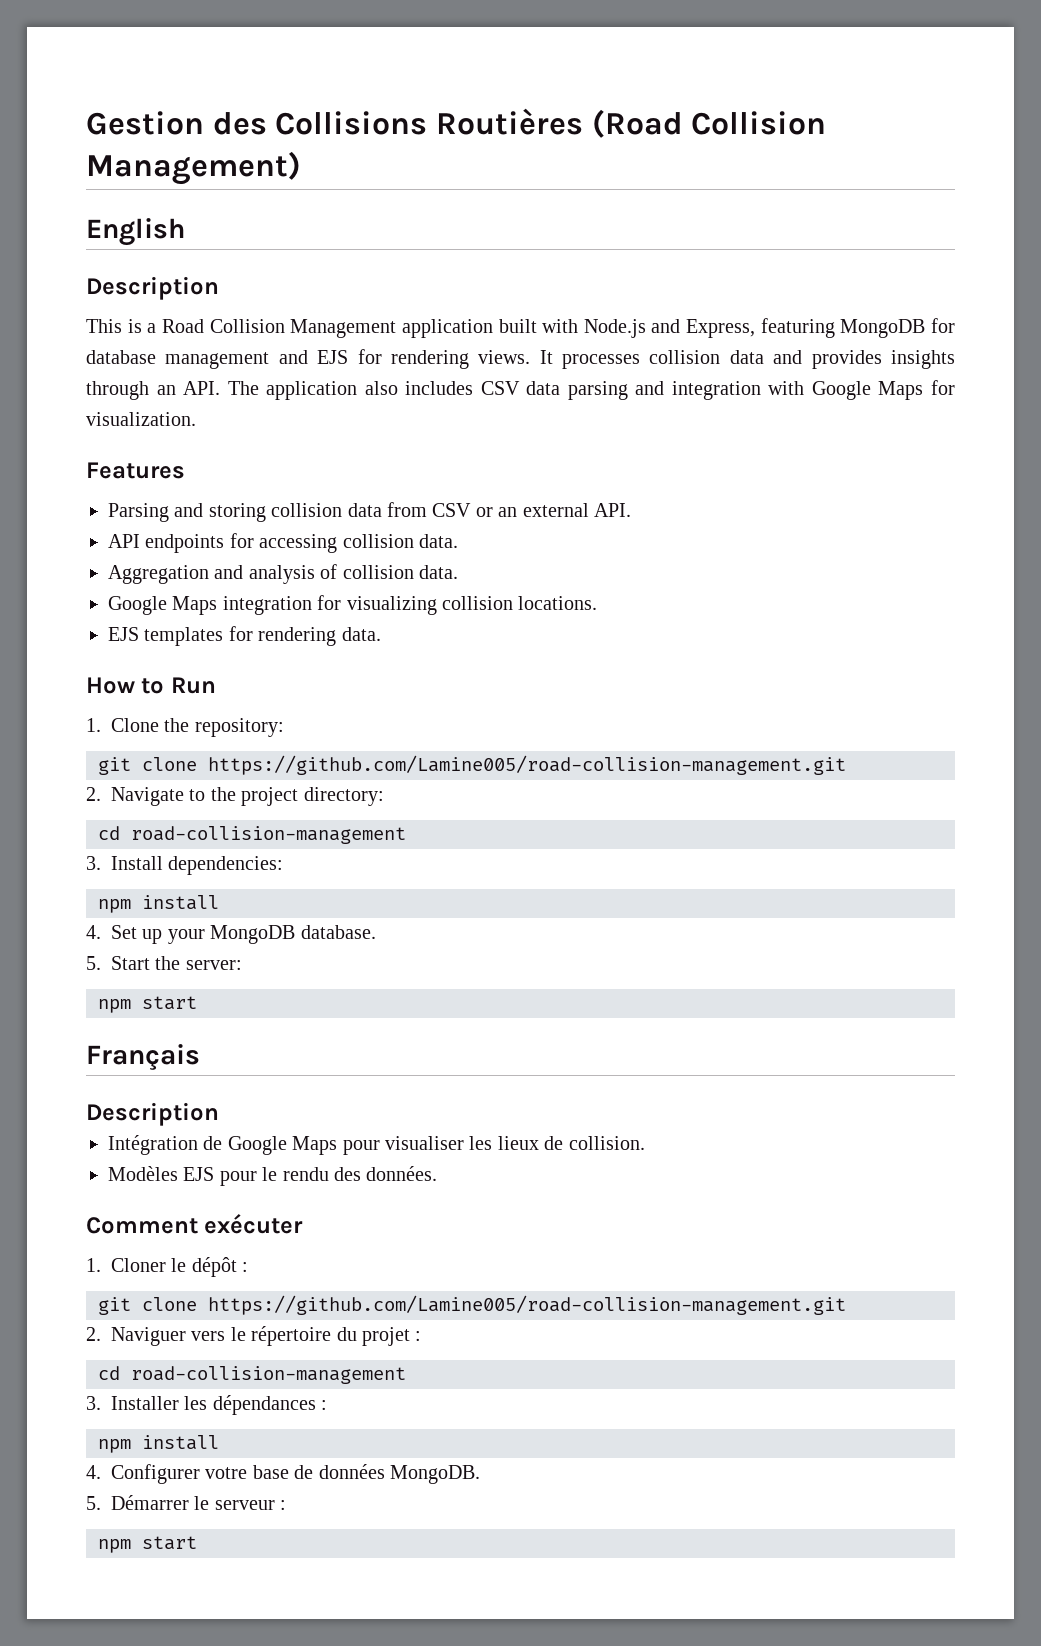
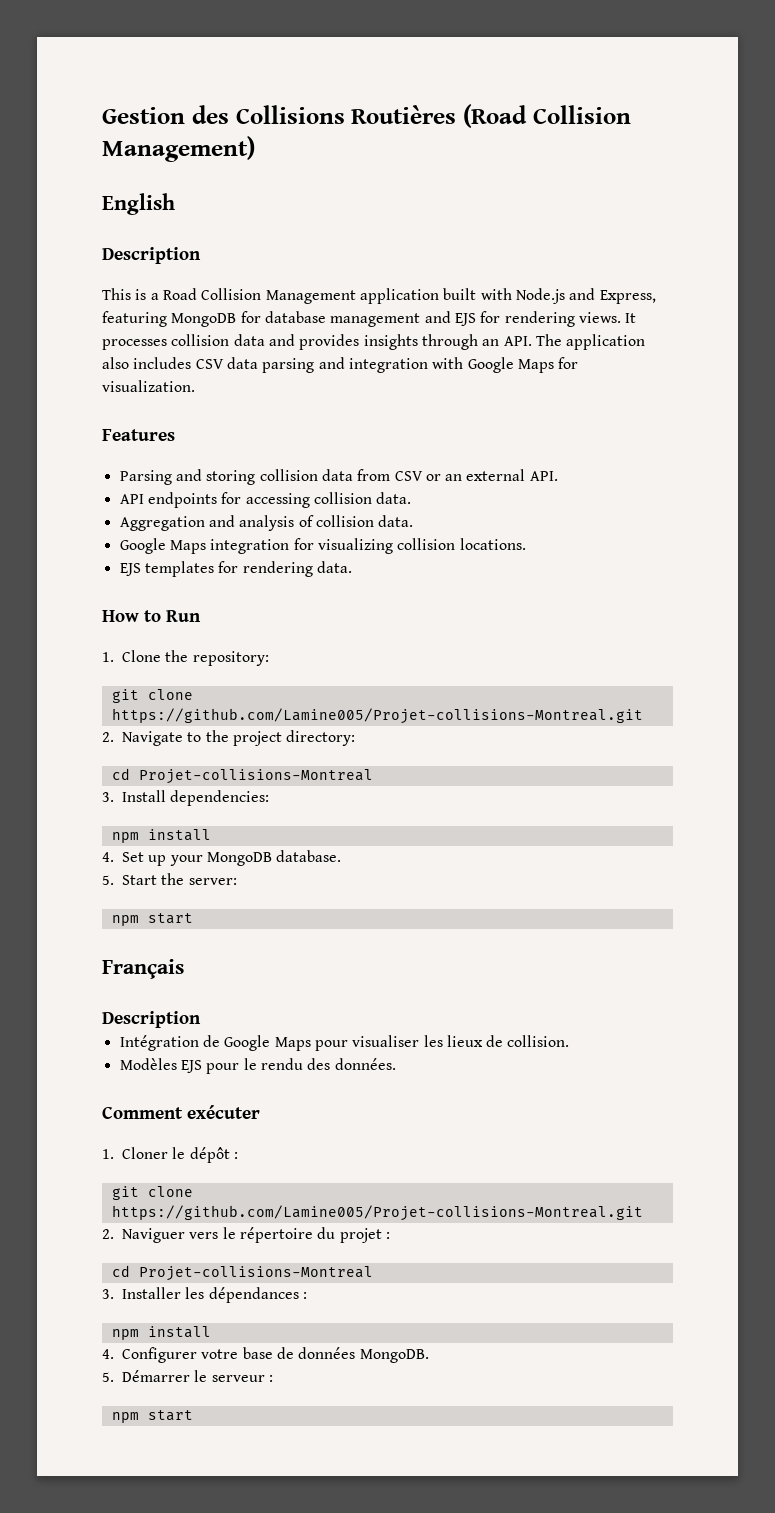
[208,755,846,775] https://github.com/Lamine005/road-collision-management.git -> [111,708,643,724] https://github.com/Lamine005/Projet-collisions-Montreal.git
[131,826,406,844] road-collision-management -> [138,769,373,784] Projet-collisions-Montreal
[208,1295,846,1315] https://github.com/Lamine005/road-collision-management.git -> [111,1205,643,1221] https://github.com/Lamine005/Projet-collisions-Montreal.git
[131,1366,406,1384] road-collision-management -> [138,1266,373,1281] Projet-collisions-Montreal

